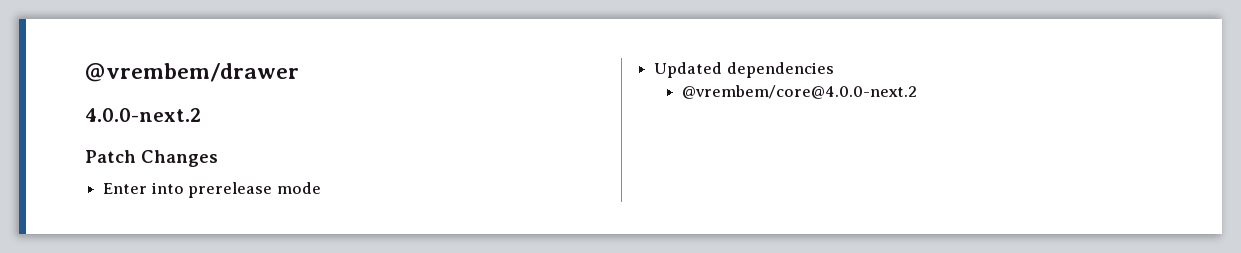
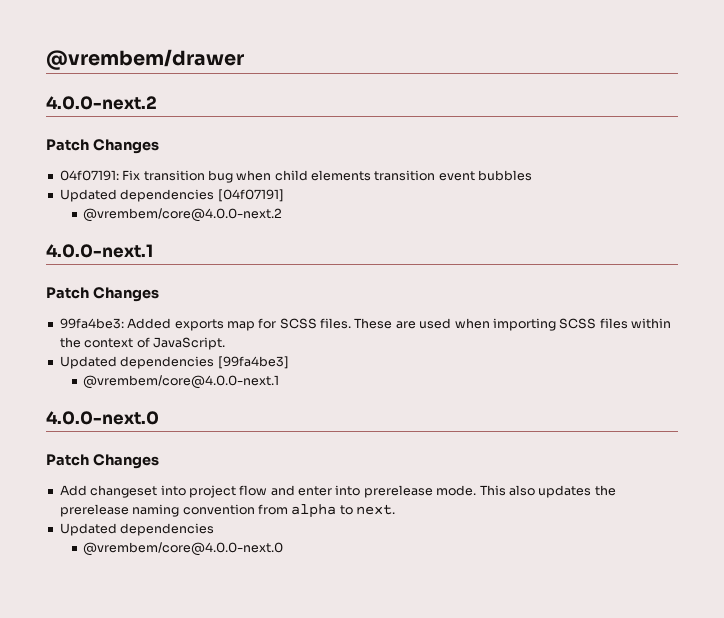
[103,182,321,198] Enter into prerelease mode -> [59,170,533,183] [59,189,284,202] [83,208,283,222] [46,244,153,258] [46,287,159,302] [59,318,671,331] [59,337,225,350] [59,356,289,369] [83,375,280,389] [46,411,159,425] [46,454,159,469] [59,485,616,498] [59,504,395,518] 04f07191: Fix transition bug when child elements transition event bubbles // Updated dependencies [04f07191] // @vrembem/core@4.0.0-next.2 // 4.0.0-next.1 // Patch Changes // 99fa4be3: Added exports map for SCSS files. These are used when importing SCSS files within the context of JavaScript. // Updated dependencies [99fa4be3] // @vrembem/core@4.0.0-next.1 // 4.0.0-next.0 // Patch Changes // Add changeset into project flow and enter into prerelease mode. This also updates the prerelease naming convention from alpha to next.
[681,85,917,99] @vrembem/core@4.0.0-next.2 -> [83,542,284,556] @vrembem/core@4.0.0-next.0

